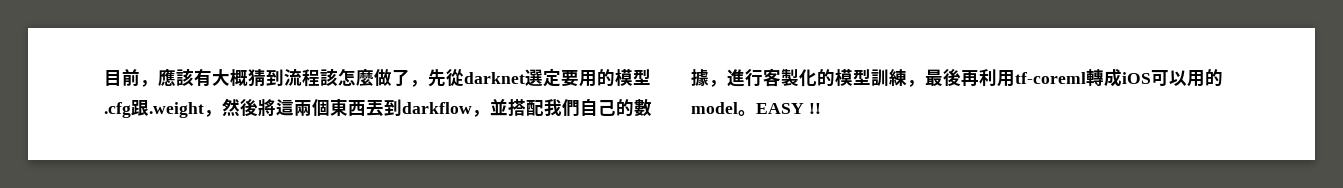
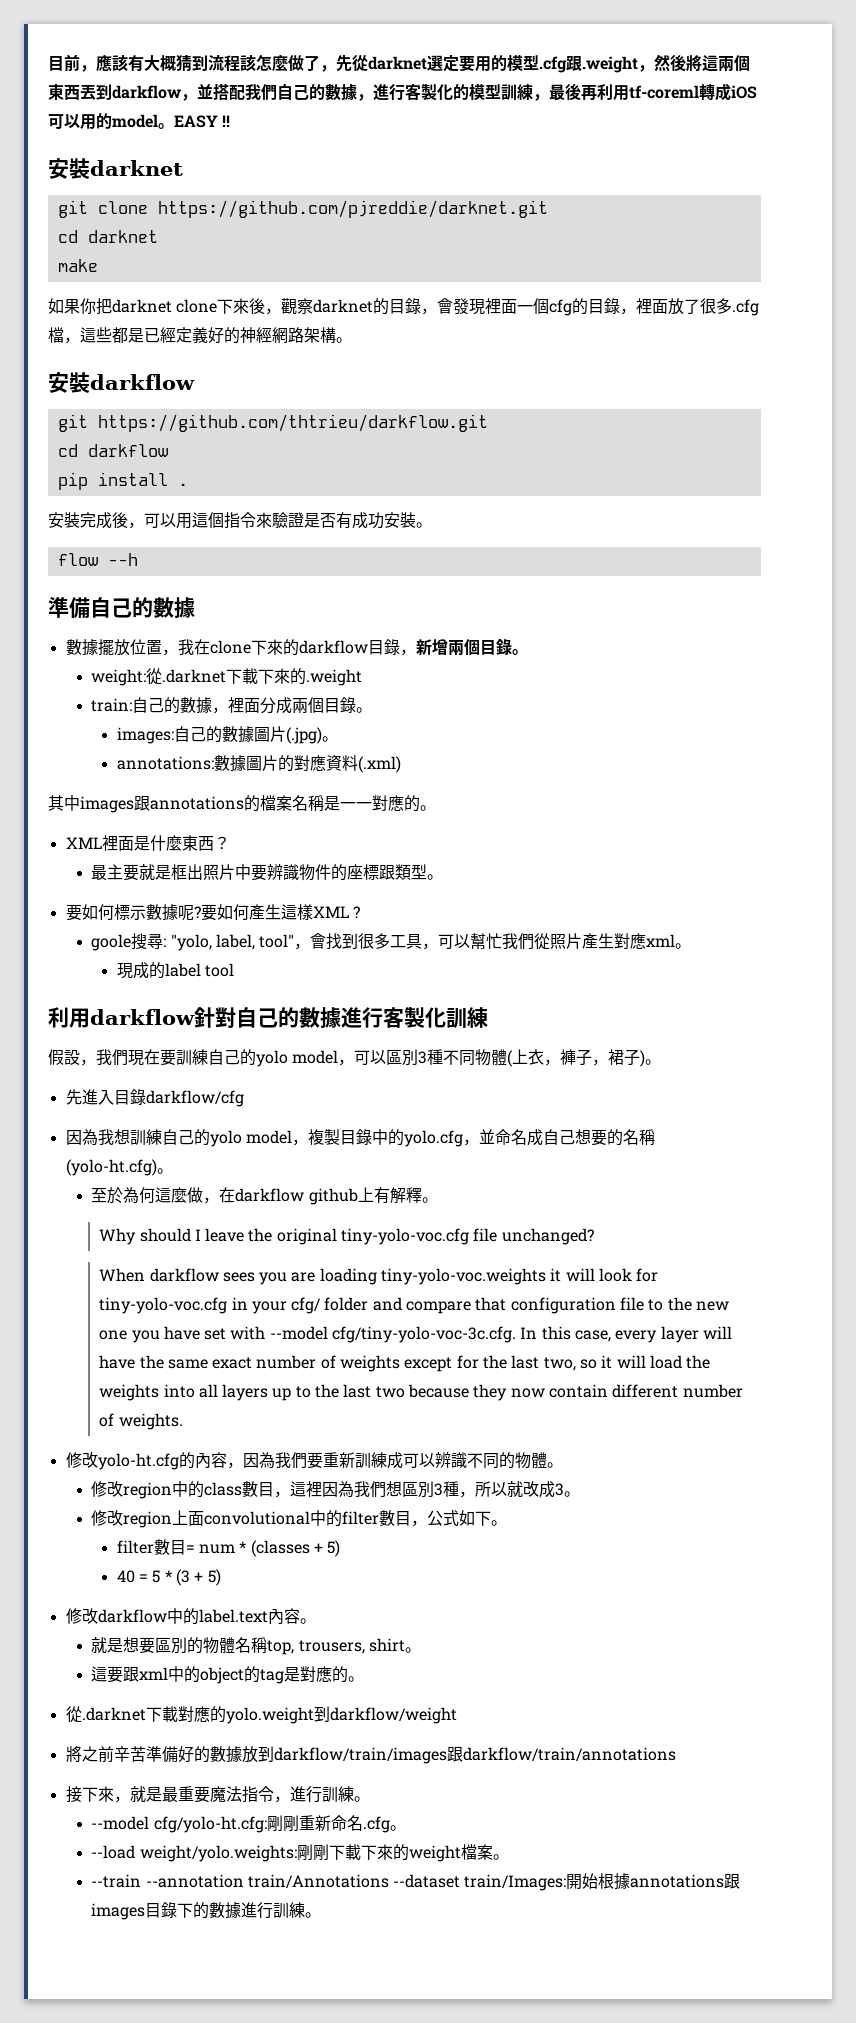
(821, 108) none -> [48,158,183,179] [57,200,548,218] [57,230,158,243] [57,259,98,272] [48,298,760,316] [48,327,352,344] [48,372,195,393] [57,414,488,432] [57,444,168,457] [57,472,188,490] [48,512,432,529] [57,553,138,566] [48,597,195,619] [65,638,528,656] [91,668,363,686] [91,697,373,714] [116,726,338,744] [116,755,401,773] [48,795,436,813] [65,835,230,851] [91,864,444,881] [65,904,360,921] [91,933,692,951] [116,962,235,979] [48,1007,488,1029] [48,1049,662,1067] [65,1089,244,1107] [65,1129,655,1147] [65,1159,173,1176] [91,1187,438,1205] [99,1228,594,1245] [99,1268,659,1285] [99,1297,730,1314] [99,1326,733,1343] [99,1355,711,1372] [99,1384,743,1401] [99,1413,183,1430] [65,1452,563,1470] [91,1481,581,1499] [91,1510,508,1528] [116,1539,341,1557] [116,1569,221,1586] [65,1608,316,1625] [91,1637,421,1655] [91,1666,365,1684] [65,1706,457,1724] [65,1746,676,1764] [65,1786,370,1803] [91,1815,406,1833] [91,1844,509,1862] [91,1873,741,1891] [91,1902,322,1920] // 安裝darknet // git clone https://github.com/pjreddie/darknet.git // cd darknet // make // 如果你把darknet clone下來後，觀察darknet的目錄，會發現裡面一個cfg的目錄，裡面放了很多.cfg檔，這些都是已經定義好的神經網路架構。 // 安裝darkflow // git https://github.com/thtrieu/darkflow.git // cd darkflow // pip install . // 安裝完成後，可以用這個指令來驗證是否有成功安裝。 // flow --h // 準備自己的數據 // 數據擺放位置，我在clone下來的darkflow目錄，新增兩個目錄。 // weight:從.darknet下載下來的.weight // train:自己的數據，裡面分成兩個目錄。 // images:自己的數據圖片(.jpg)。 // annotations:數據圖片的對應資料(.xml) // 其中images跟annotations的檔案名稱是一一對應的。 // XML裡面是什麼東西？ // 最主要就是框出照片中要辨識物件的座標跟類型。 // 要如何標示數據呢?要如何產生這樣XML ? // goole搜尋: "yolo, label, tool"，會找到很多工具，可以幫忙我們從照片產生對應xml。 // 現成的label tool // 利用darkflow針對自己的數據進行客製化訓練 // 假設，我們現在要訓練自己的yolo model，可以區別3種不同物體(上衣，褲子，裙子)。 // 先進入目錄darkflow/cfg // 因為我想訓練自己的yolo model，複製目錄中的yolo.cfg，並命名成自己想要的名稱(yolo-ht.cfg)。 // 至於為何這麼做，在darkflow github上有解釋。 // Why should I leave the original tiny-yolo-voc.cfg file unchanged? // When darkflow sees you are loading tiny-yolo-voc.weights it will look for tiny-yolo-voc.cfg in your cfg/ folder and compare that configuration file to the new one you have set with --model cfg/tiny-yolo-voc-3c.cfg. In this case, every layer will have the same exact number of weights except for the last two, so it will load the weights into all layers up to the last two because they now contain different number of weights. // 修改yolo-ht.cfg的內容，因為我們要重新訓練成可以辨識不同的物體。 // 修改region中的class數目，這裡因為我們想區別3種，所以就改成3。 // 修改region上面convolutional中的filter數目，公式如下。 // filter數目= num * (classes + 5) // 40 = 5 * (3 + 5) // 修改darkflow中的label.text內容。 // 就是想要區別的物體名稱top, trousers, shirt。 // 這要跟xml中的object的tag是對應的。 // 從.darknet下載對應的yolo.weight到darkflow/weight // 將之前辛苦準備好的數據放到darkflow/train/images跟darkflow/train/annotations // 接下來，就是最重要魔法指令，進行訓練。 // --model cfg/yolo-ht.cfg:剛剛重新命名.cfg。 // --load weight/yolo.weights:剛剛下載下來的weight檔案。 // --train --annotation train/Annotations --dataset train/Images:開始根據annotations跟images目錄下的數據進行訓練。

